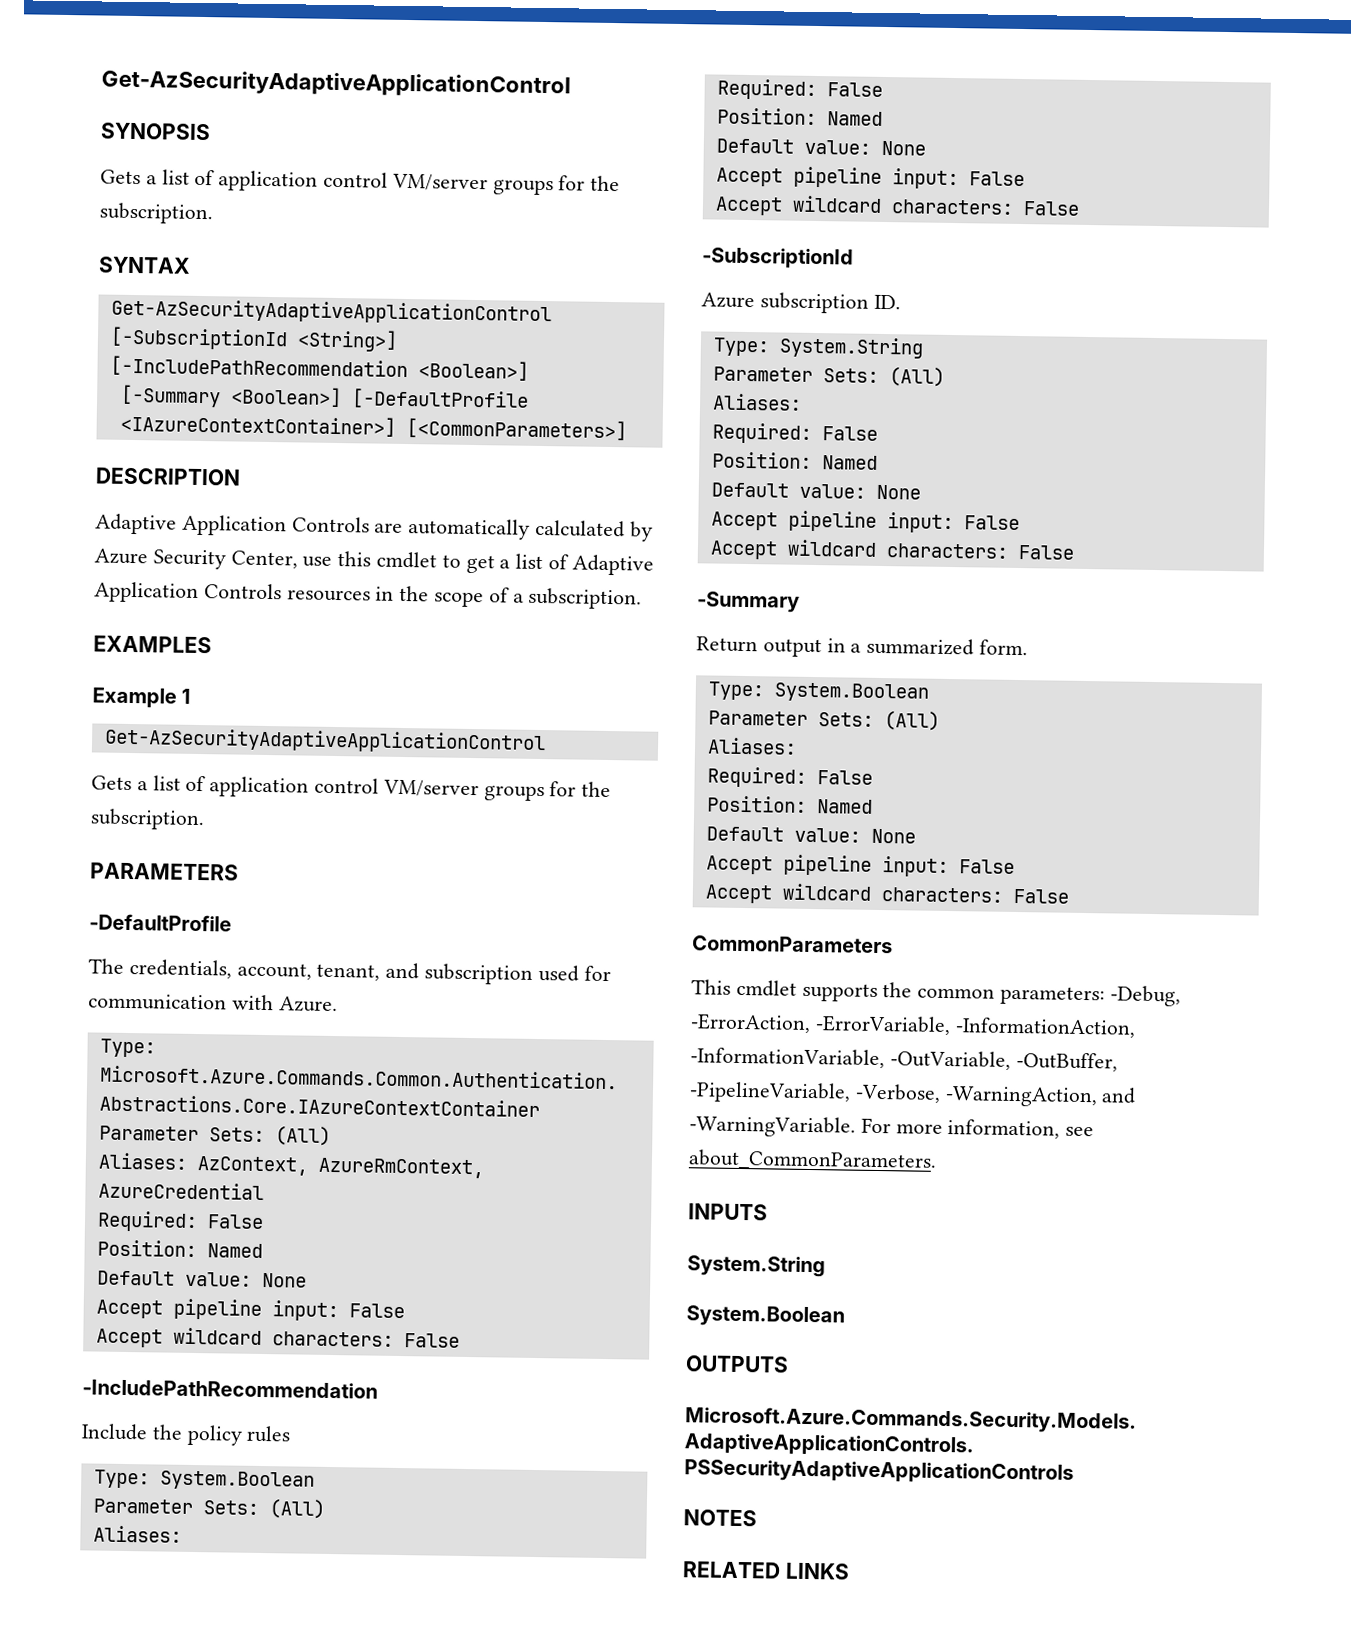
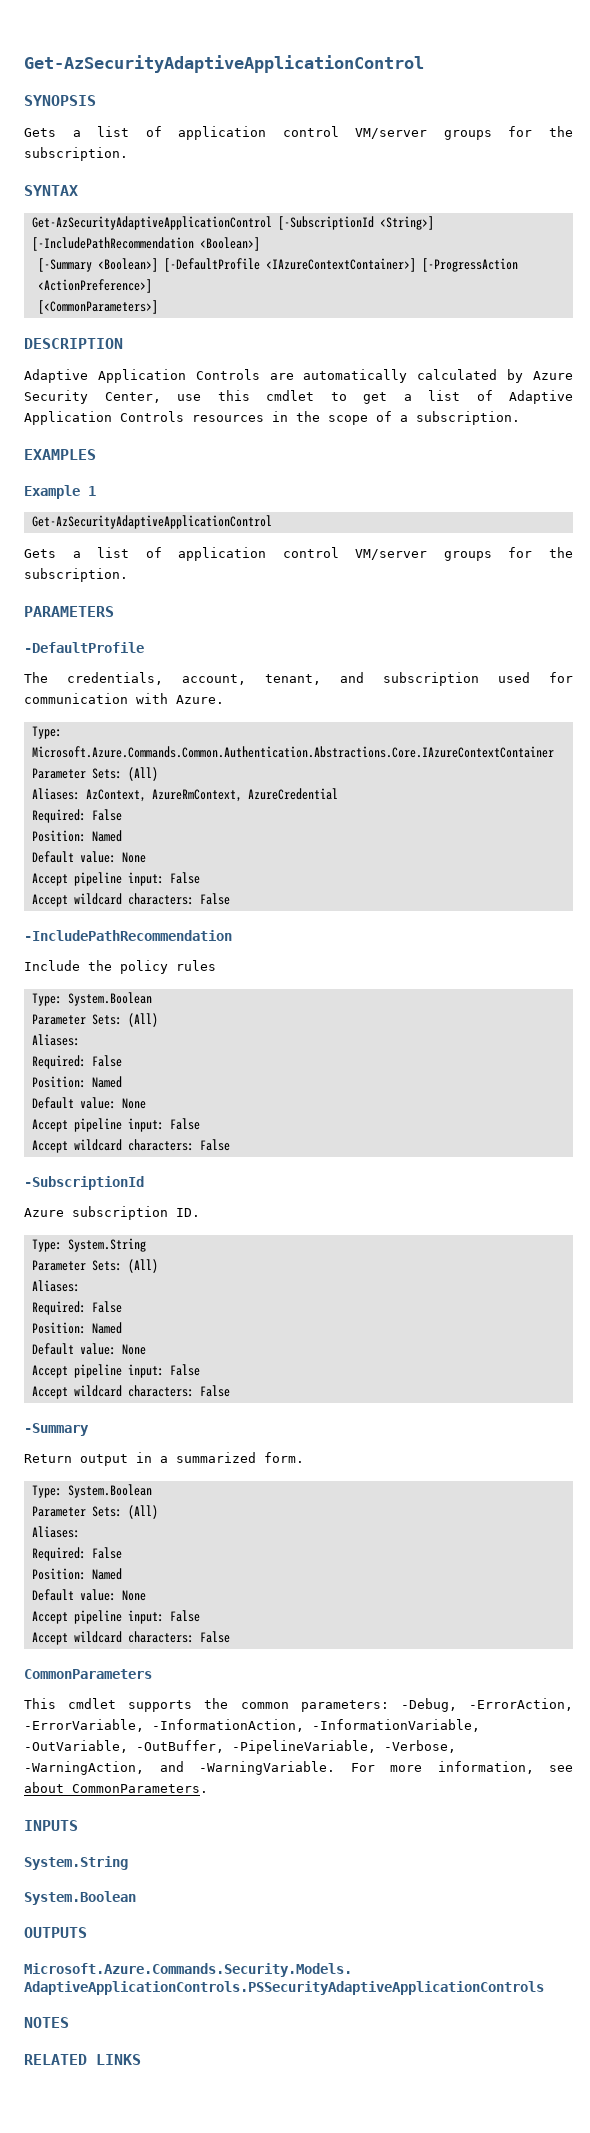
(396, 425) none -> [421,258,518,272] [37,279,152,293] [-ProgressAction <ActionPreference>] //

